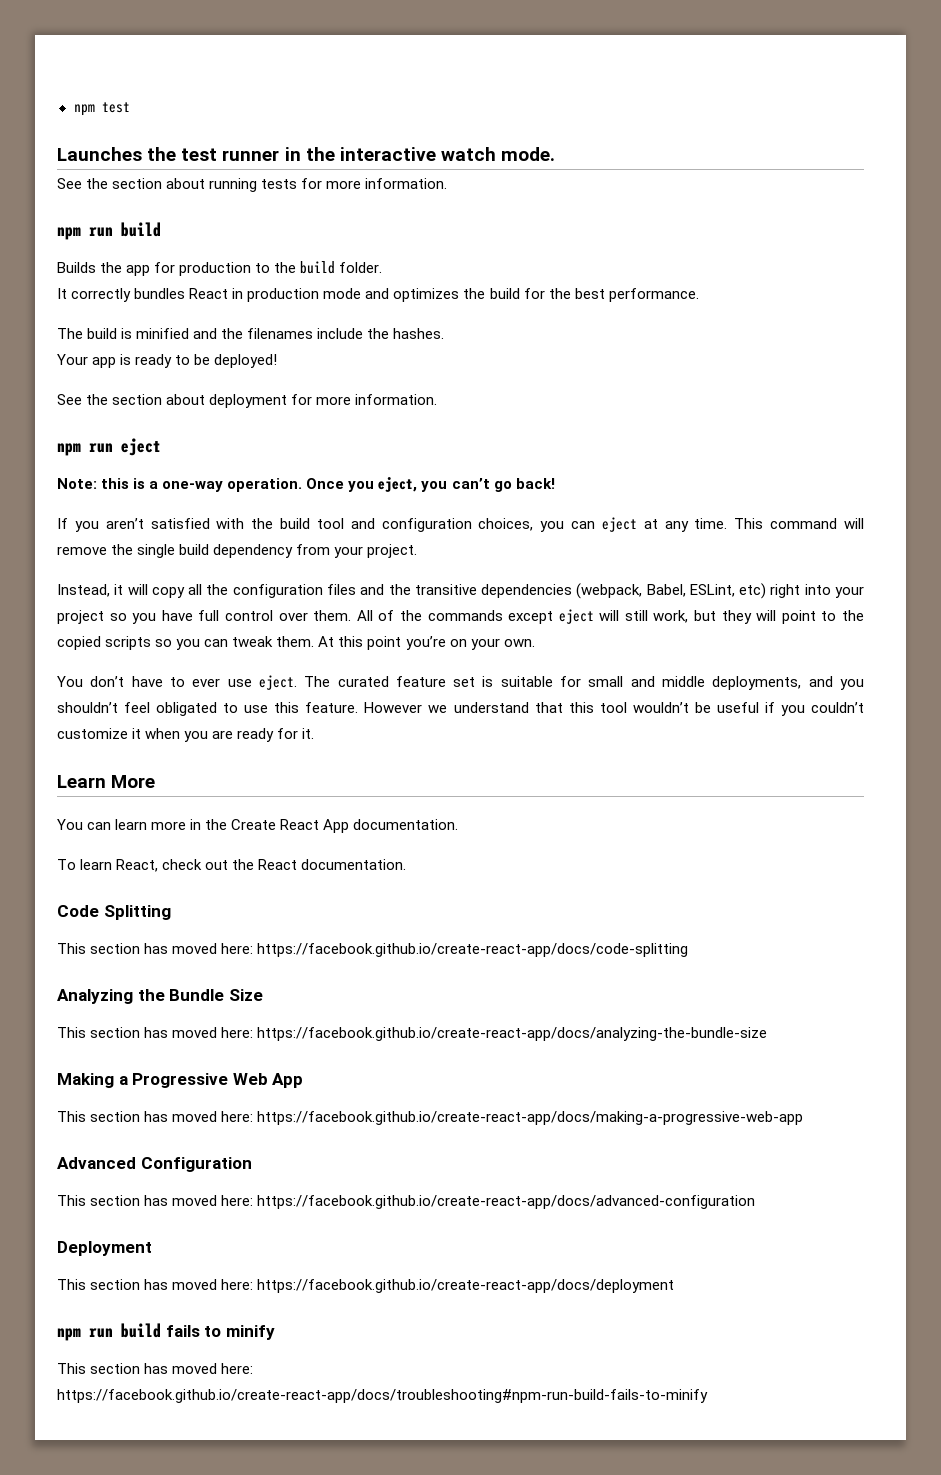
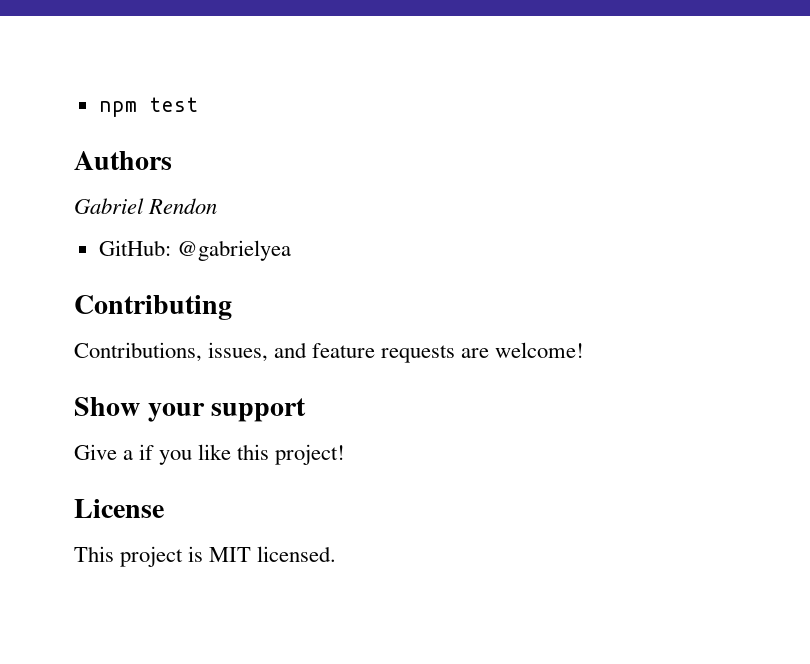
[57,147,556,161] [57,178,448,192] [57,222,161,240] [57,261,383,276] [57,288,699,302] [57,328,445,339] [57,354,278,368] [57,394,438,408] [57,438,161,456] [57,477,555,492] [57,517,865,532] [57,544,418,558] [57,583,865,599] [57,609,865,624] [57,636,535,650] [57,675,864,690] [57,702,864,716] [57,728,315,742] [57,775,156,788] [57,819,459,833] [57,859,407,872] [57,905,171,920] [57,943,689,957] [57,989,263,1004] [57,1027,768,1041] [57,1073,304,1088] [57,1111,804,1125] [57,1157,252,1172] [57,1195,756,1209] [57,1241,152,1256] [57,1279,675,1293] [57,1323,275,1341] [57,1363,254,1374] [57,1389,708,1403] Launches the test runner in the interactive watch mode. // See the section about running tests for more information. // npm run build // Builds the app for production to the build folder. // It correctly bundles React in production mode and optimizes the build for the best performance. // The build is minified and the filenames include the hashes. // Your app is ready to be deployed! // See the section about deployment for more information. // npm run eject // Note: this is a one-way operation. Once you eject, you can’t go back! // If you aren’t satisfied with the build tool and configuration choices, you can eject at any time. This command will remove the single build dependency from your project. // Instead, it will copy all the configuration files and the transitive dependencies (webpack, Babel, ESLint, etc) right into your project so you have full control over them. All of the commands except eject will still work, but they will point to the copied scripts so you can tweak them. At this point you’re on your own. // You don’t have to ever use eject. The curated feature set is suitable for small and middle deployments, and you shouldn’t feel obligated to use this feature. However we understand that this tool wouldn’t be useful if you couldn’t customize it when you are ready for it. // Learn More // You can learn more in the Create React App documentation. // To learn React, check out the React documentation. // Code Splitting // This section has moved here: https://facebook.github.io/create-react-app/docs/code-splitting // Analyzing the Bundle Size // This section has moved here: https://facebook.github.io/create-react-app/docs/analyzing-the-bundle-size // Making a Progressive Web App // This section has moved here: https://facebook.github.io/create-react-app/docs/making-a-progressive-web-app // Advanced Configuration // This section has moved here: https://facebook.github.io/create-react-app/docs/advanced-configuration // Deployment // This section has moved here: https://facebook.github.io/create-react-app/docs/deployment // npm run build fails to minify // This section has moved here: https://facebook.github.io/create-react-app/docs/troubleshooting#npm-run-build-fails-to-minify -> [74,151,172,170] [74,198,218,214] [98,240,291,261] [74,295,232,320] [74,342,585,363] [74,397,307,422] [74,444,346,465] [74,499,164,518] [74,546,337,567] Authors // Gabriel Rendon // GitHub: @gabrielyea // Contributing // Contributions, issues, and feature requests are welcome! // Show your support // Give a if you like this project! // License // This project is MIT licensed.

